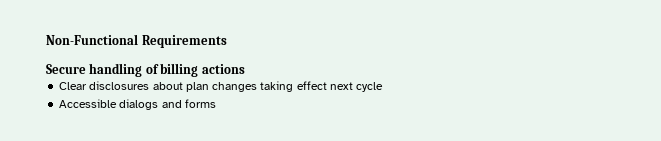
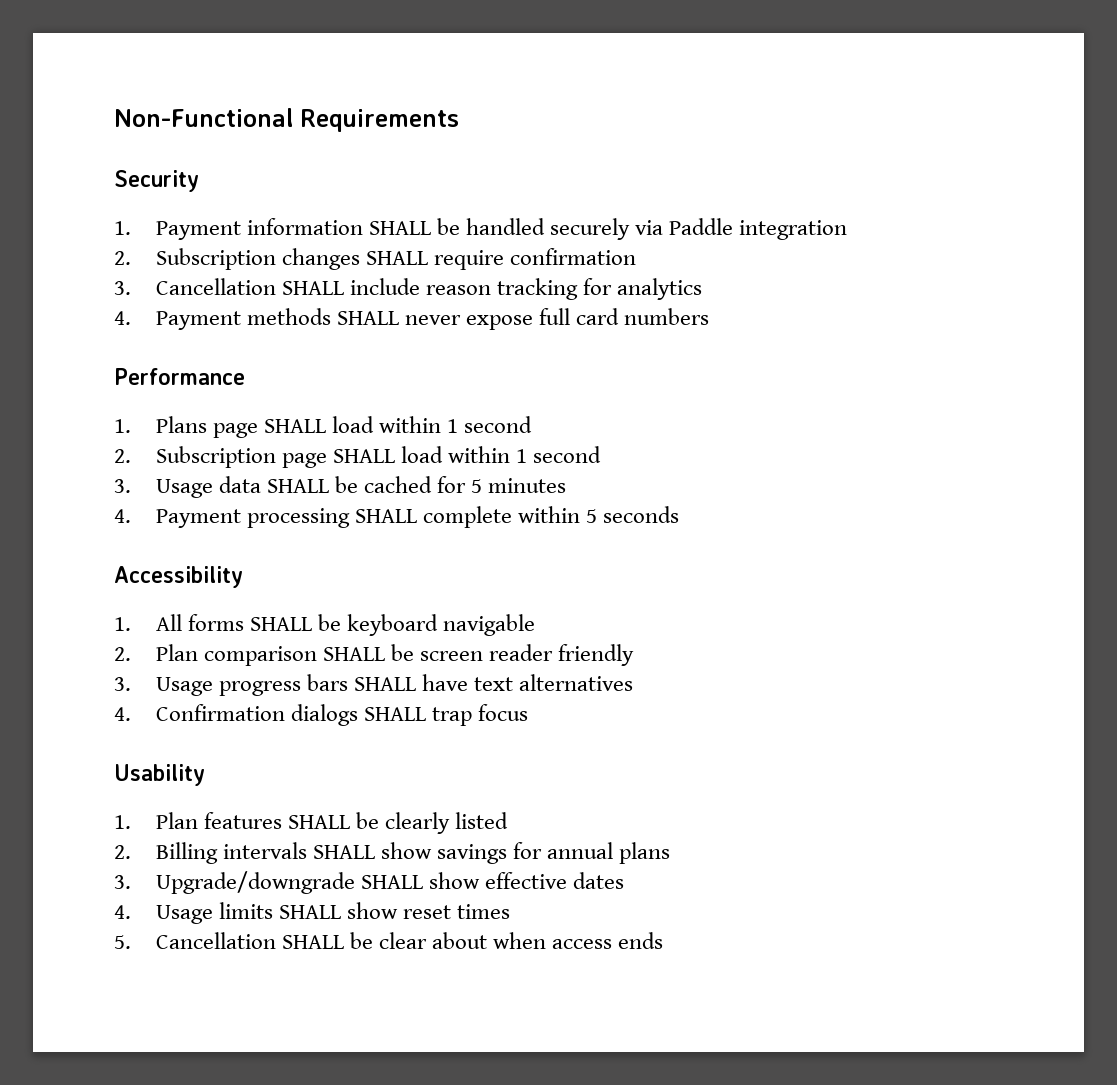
[46,63,245,77] [59,81,384,92] [59,99,216,110] Secure handling of billing actions // Clear disclosures about plan changes taking effect next cycle // Accessible dialogs and forms -> [114,170,199,192] [114,218,848,240] [114,248,637,270] [114,278,703,300] [114,308,710,330] [114,368,245,385] [114,416,533,438] [114,446,602,468] [114,476,567,498] [114,506,680,528] [114,566,243,588] [114,614,536,636] [114,644,635,666] [114,674,634,696] [114,704,529,726] [114,764,205,786] [114,812,509,834] [114,842,671,864] [114,871,625,894] [114,902,511,924] [114,932,664,949] Security // 1. Payment information SHALL be handled securely via Paddle integration // 2. Subscription changes SHALL require confirmation // 3. Cancellation SHALL include reason tracking for analytics // 4. Payment methods SHALL never expose full card numbers // Performance // 1. Plans page SHALL load within 1 second // 2. Subscription page SHALL load within 1 second // 3. Usage data SHALL be cached for 5 minutes // 4. Payment processing SHALL complete within 5 seconds // Accessibility // 1. All forms SHALL be keyboard navigable // 2. Plan comparison SHALL be screen reader friendly // 3. Usage progress bars SHALL have text alternatives // 4. Confirmation dialogs SHALL trap focus // Usability // 1. Plan features SHALL be clearly listed // 2. Billing intervals SHALL show savings for annual plans // 3. Upgrade/downgrade SHALL show effective dates // 4. Usage limits SHALL show reset times // 5. Cancellation SHALL be clear about when access ends

